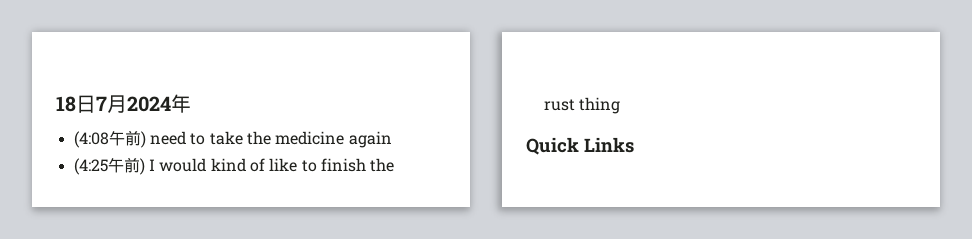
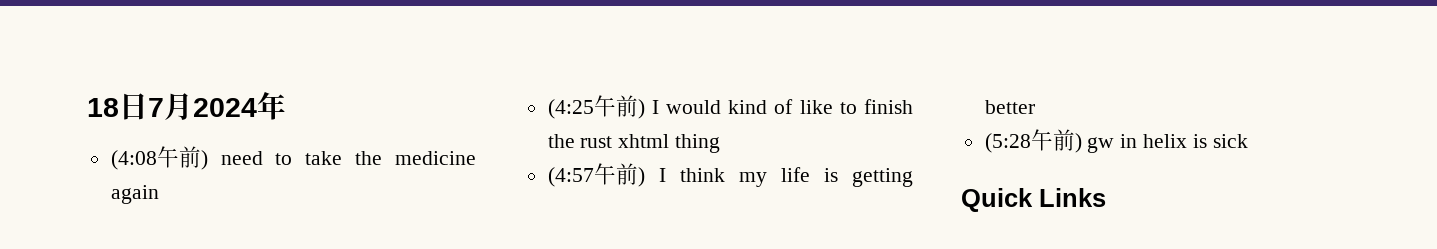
(575, 105) none -> [618,134,670,148] xhtml
(620, 105) none -> [547,163,913,187] [984,100,1035,114] [984,129,1248,153] // (4:57午前) I think my life is getting better // (5:28午前) gw in helix is sick

